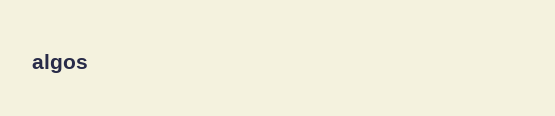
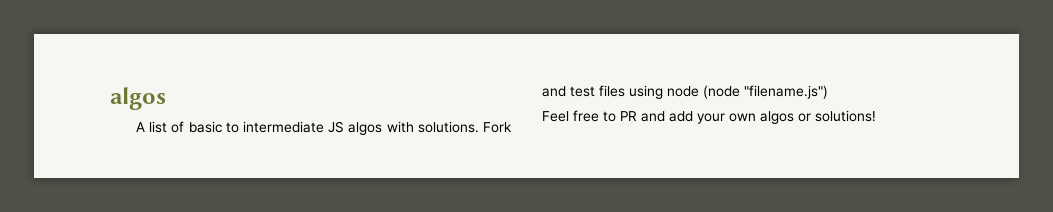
[32,54,88,73] algos -> [110,87,166,110] [135,121,512,135] [542,85,828,99] [542,110,876,124] algos // A list of basic to intermediate JS algos with solutions. Fork and test files using node (node "filename.js") // Feel free to PR and add your own algos or solutions!

